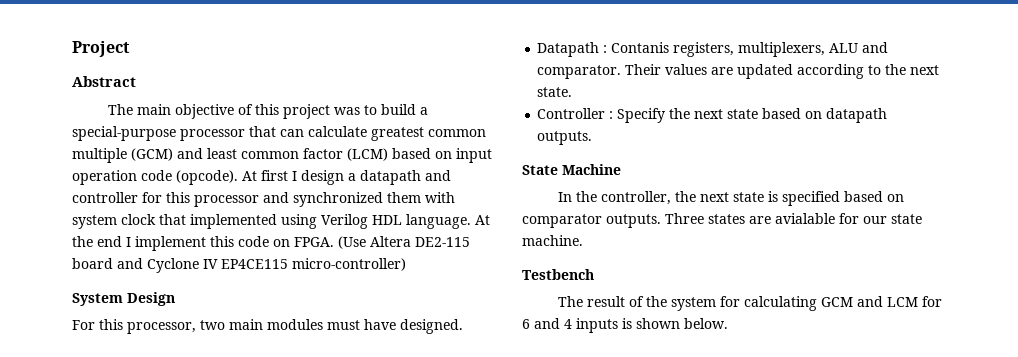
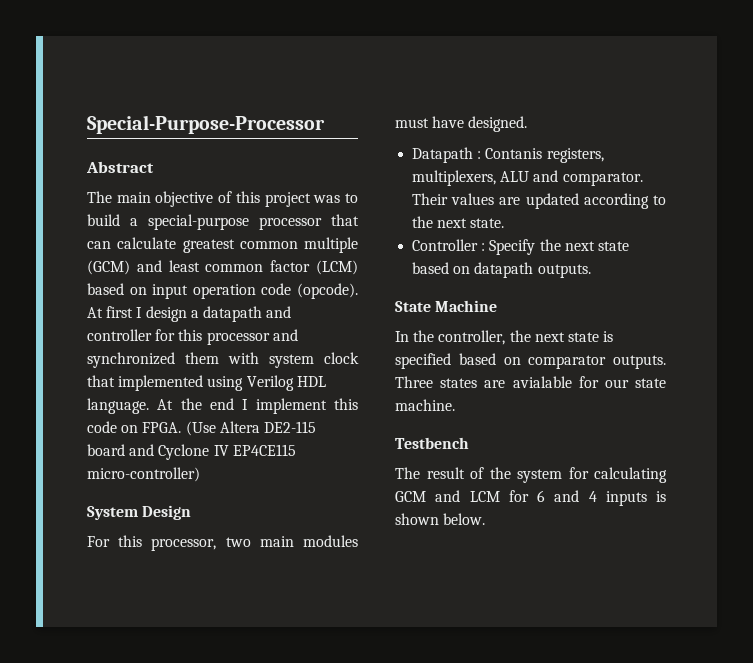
[72,41,130,57] Project -> [87,115,325,134] Special-Purpose-Processor

